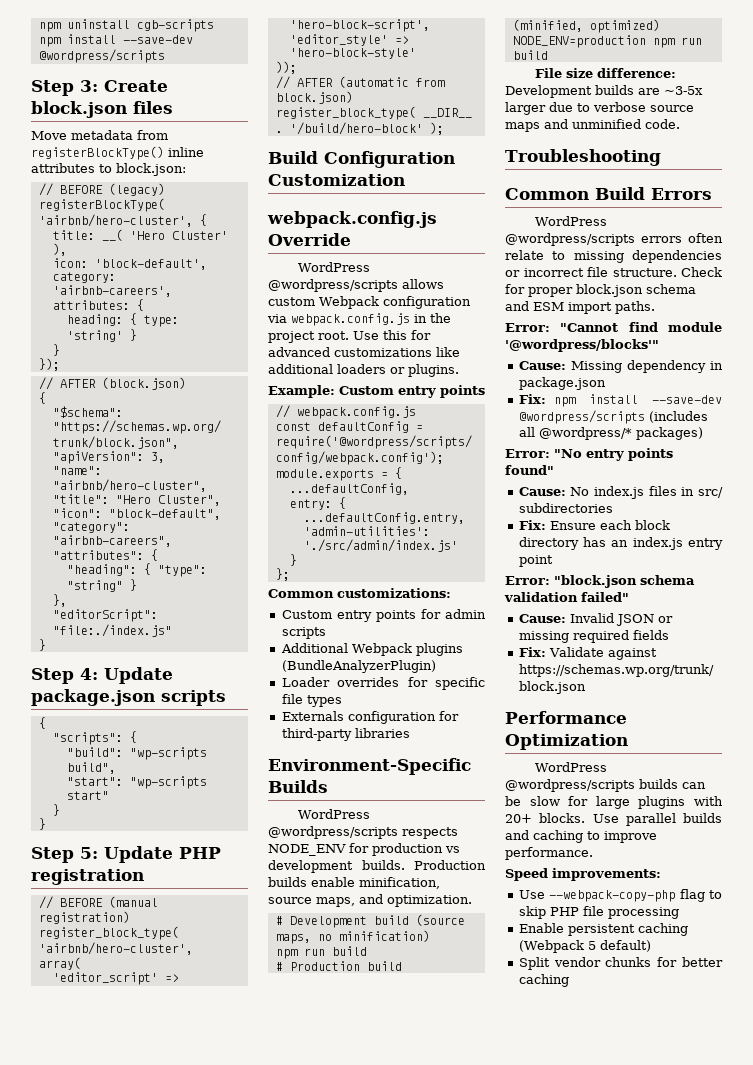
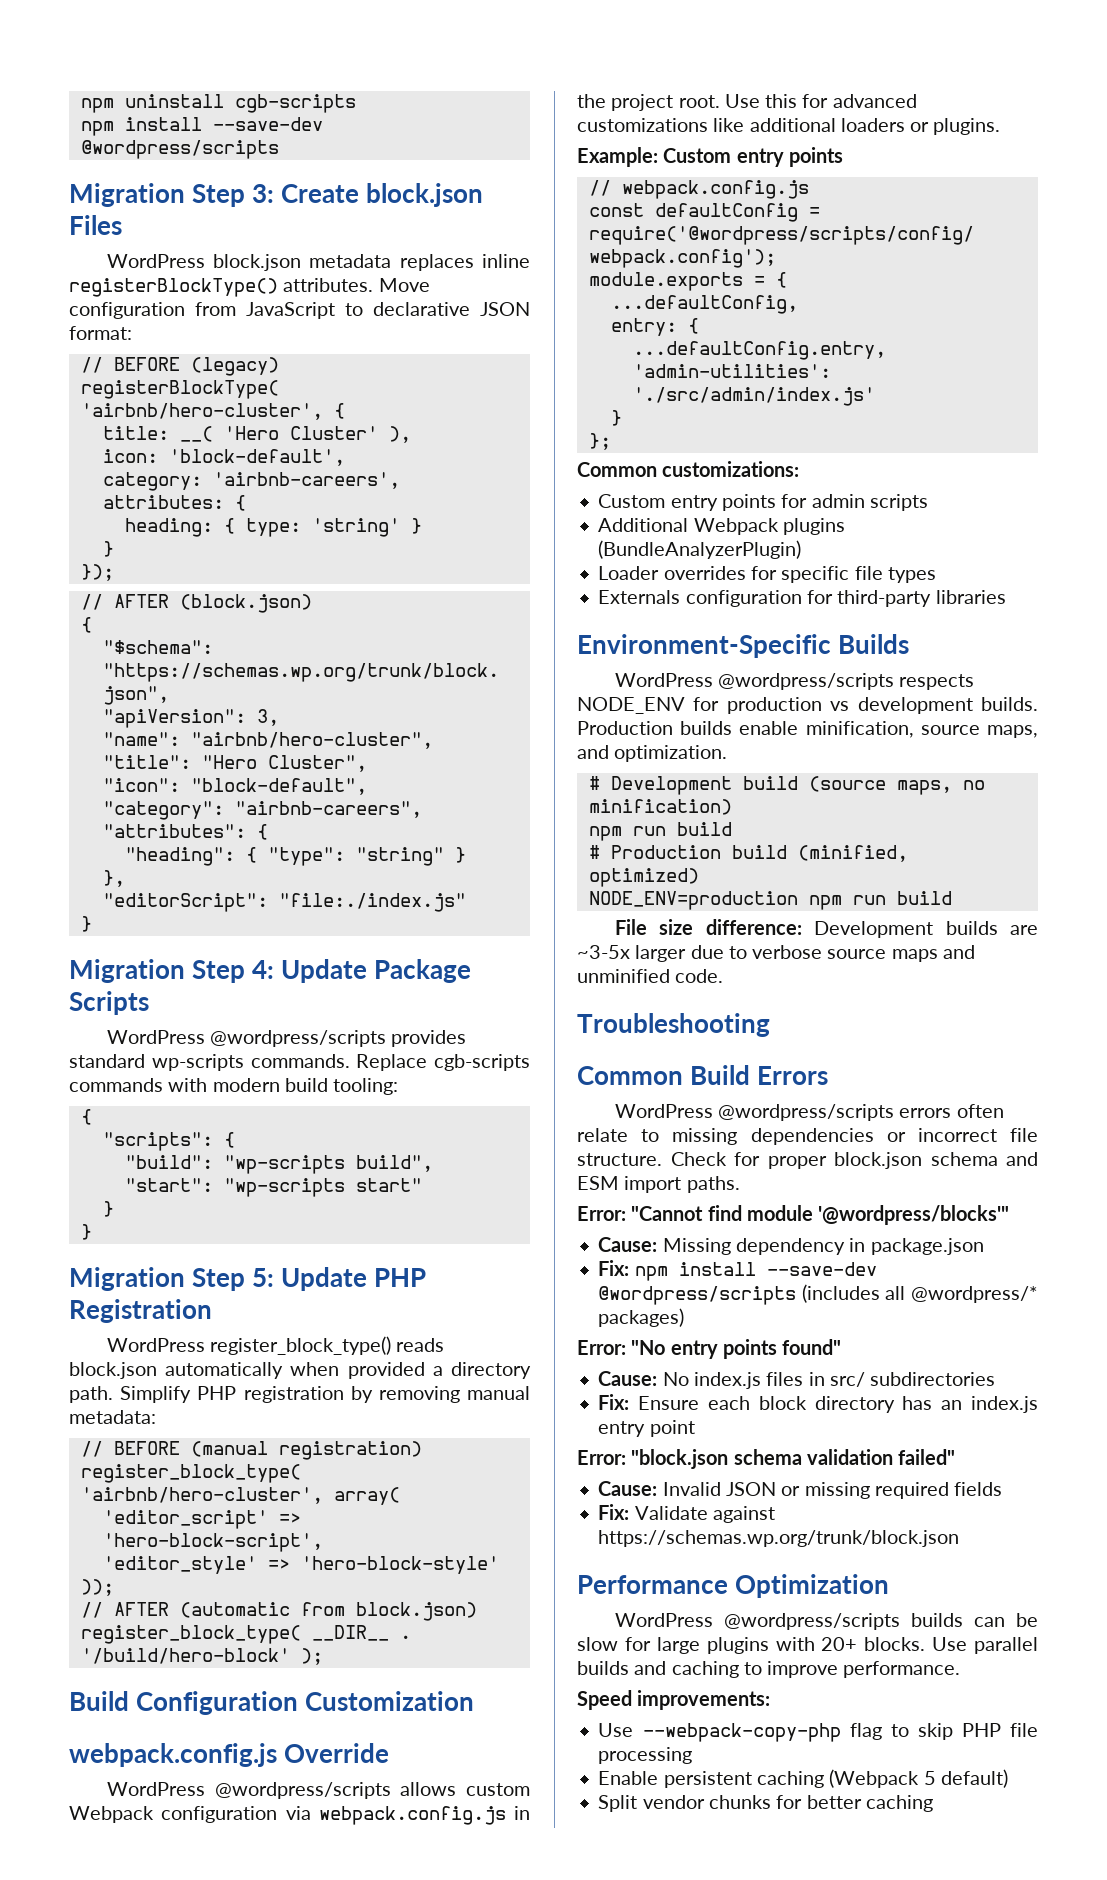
(165, 56) none -> [69,183,185,207] Migration
[133,101,173,114] [31,130,168,140] [31,146,204,160] [31,163,186,176] files // Move metadata from registerBlockType() inline attributes to block.json: -> [69,215,122,235] [106,254,530,271] [69,278,430,297] [69,302,530,319] [69,326,132,340] Files // WordPress block.json metadata replaces inline registerBlockType() attributes. Move configuration from JavaScript to declarative JSON format:
(46, 645) none -> [69,959,185,983] Migration
[31,689,226,706] package.json scripts -> [374,959,472,983] [69,991,149,1015] [106,1030,467,1047] [69,1054,530,1071] [69,1078,399,1095] Package Scripts // WordPress @wordpress/scripts provides standard wp-scripts commands. Replace cgb-scripts commands with modern build tooling:
(46, 824) none -> [69,1267,185,1291] Migration
[31,869,144,885] registration -> [69,1299,212,1323] [106,1336,445,1355] [69,1362,531,1379] [69,1386,530,1403] [69,1410,156,1424] Registration // WordPress register_block_type() reads block.json automatically when provided a directory path. Simplify PHP registration by removing manual metadata:

